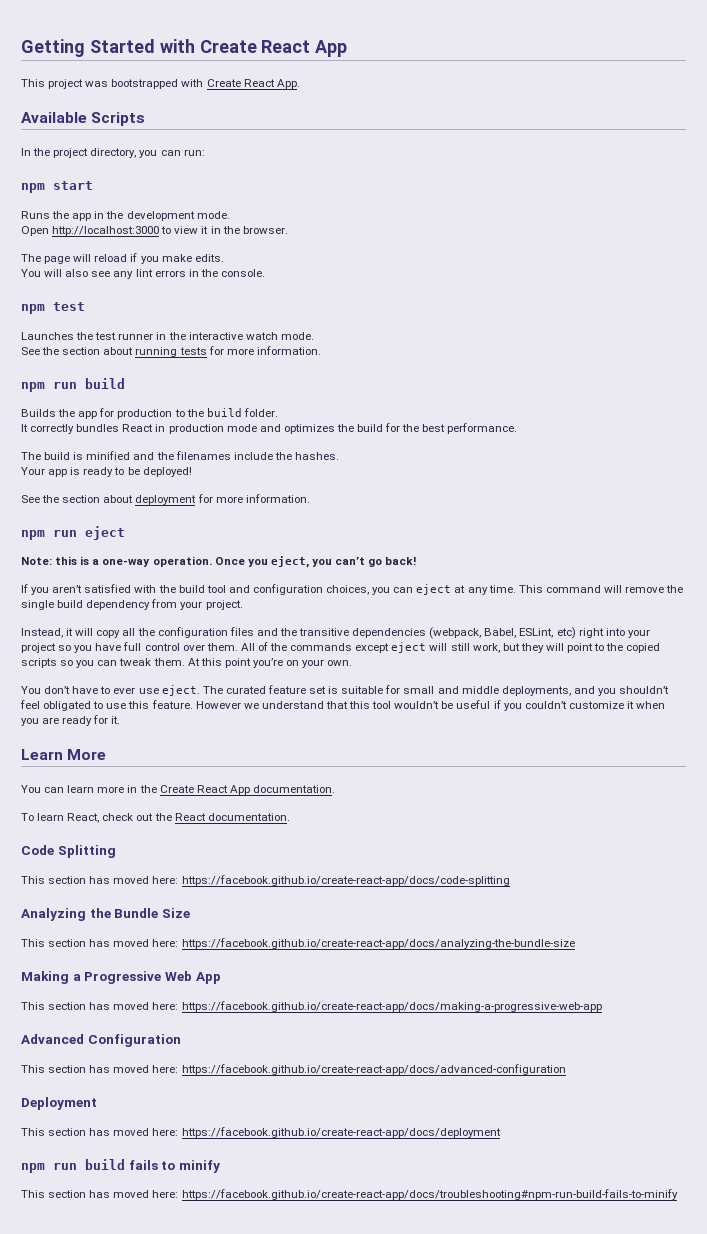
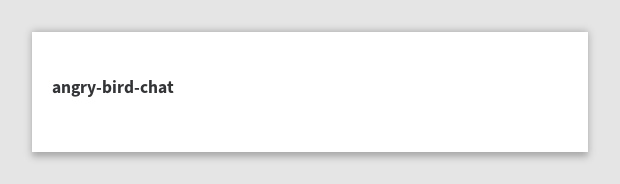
[21,39,348,57] [21,79,300,89] [21,112,146,126] [21,148,205,158] [21,181,93,193] [21,211,230,221] [21,226,288,236] [21,253,224,264] [21,269,265,279] [21,302,85,314] [21,332,314,340] [21,346,321,357] [21,378,125,392] [21,408,278,419] [21,423,518,434] [21,451,339,460] [21,467,192,477] [21,494,310,505] [21,526,125,540] [21,556,417,568] [21,584,684,595] [21,599,243,610] [21,627,650,639] [21,642,661,653] [21,658,353,668] [21,685,670,696] [20,700,666,711] [21,715,121,726] [21,749,107,760] [21,785,335,795] [21,813,290,823] [21,845,116,858] [21,875,510,886] [21,908,190,921] [21,938,575,949] [21,971,221,984] [21,1001,602,1012] [21,1034,181,1047] [21,1064,566,1075] [21,1097,97,1110] [21,1127,501,1138] [21,1159,220,1173] [21,1189,678,1200] Getting Started with Create React App // This project was bootstrapped with Create React App. // Available Scripts // In the project directory, you can run: // npm start // Runs the app in the development mode. // Open http://localhost:3000 to view it in the browser. // The page will reload if you make edits. // You will also see any lint errors in the console. // npm test // Launches the test runner in the interactive watch mode. // See the section about running tests for more information. // npm run build // Builds the app for production to the build folder. // It correctly bundles React in production mode and optimizes the build for the best performance. // The build is minified and the filenames include the hashes. // Your app is ready to be deployed! // See the section about deployment for more information. // npm run eject // Note: this is a one-way operation. Once you eject, you can’t go back! // If you aren’t satisfied with the build tool and configuration choices, you can eject at any time. This command will remove the single build dependency from your project. // Instead, it will copy all the configuration files and the transitive dependencies (webpack, Babel, ESLint, etc) right into your project so you have full control over them. All of the commands except eject will still work, but they will point to the copied scripts so you can tweak them. At this point you’re on your own. // You don’t have to ever use eject. The curated feature set is suitable for small and middle deployments, and you shouldn’t feel obligated to use this feature. However we understand that this tool wouldn’t be useful if you couldn’t customize it when you are ready for it. // Learn More // You can learn more in the Create React App documentation. // To learn React, check out the React documentation. // Code Splitting // This section has moved here: https://facebook.github.io/create-react-app/docs/code-splitting // Analyzing the Bundle Size // This section has moved here: https://facebook.github.io/create-react-app/docs/analyzing-the-bundle-size // Making a Progressive Web App // This section has moved here: https://facebook.github.io/create-react-app/docs/making-a-progressive-web-app // Advanced Configuration // This section has moved here: https://facebook.github.io/create-react-app/docs/advanced-configuration // Deployment // This section has moved here: https://facebook.github.io/create-react-app/docs/deployment // npm run build fails to minify // This section has moved here: https://facebook.github.io/create-react-app/docs/troubleshooting#npm-run-build-fails-to-minify -> [52,80,174,97] angry-bird-chat

